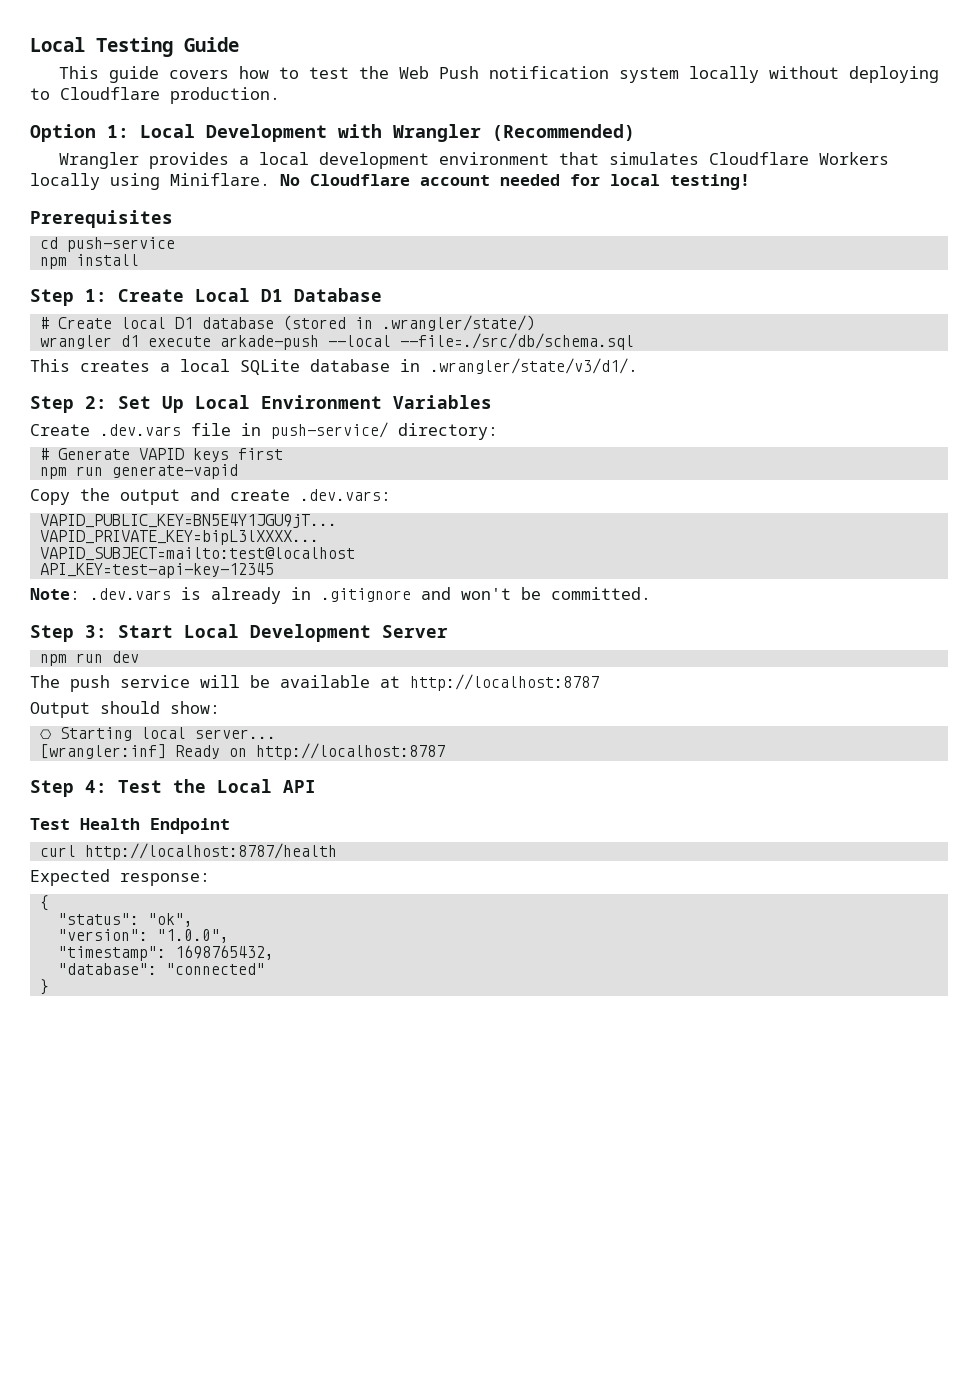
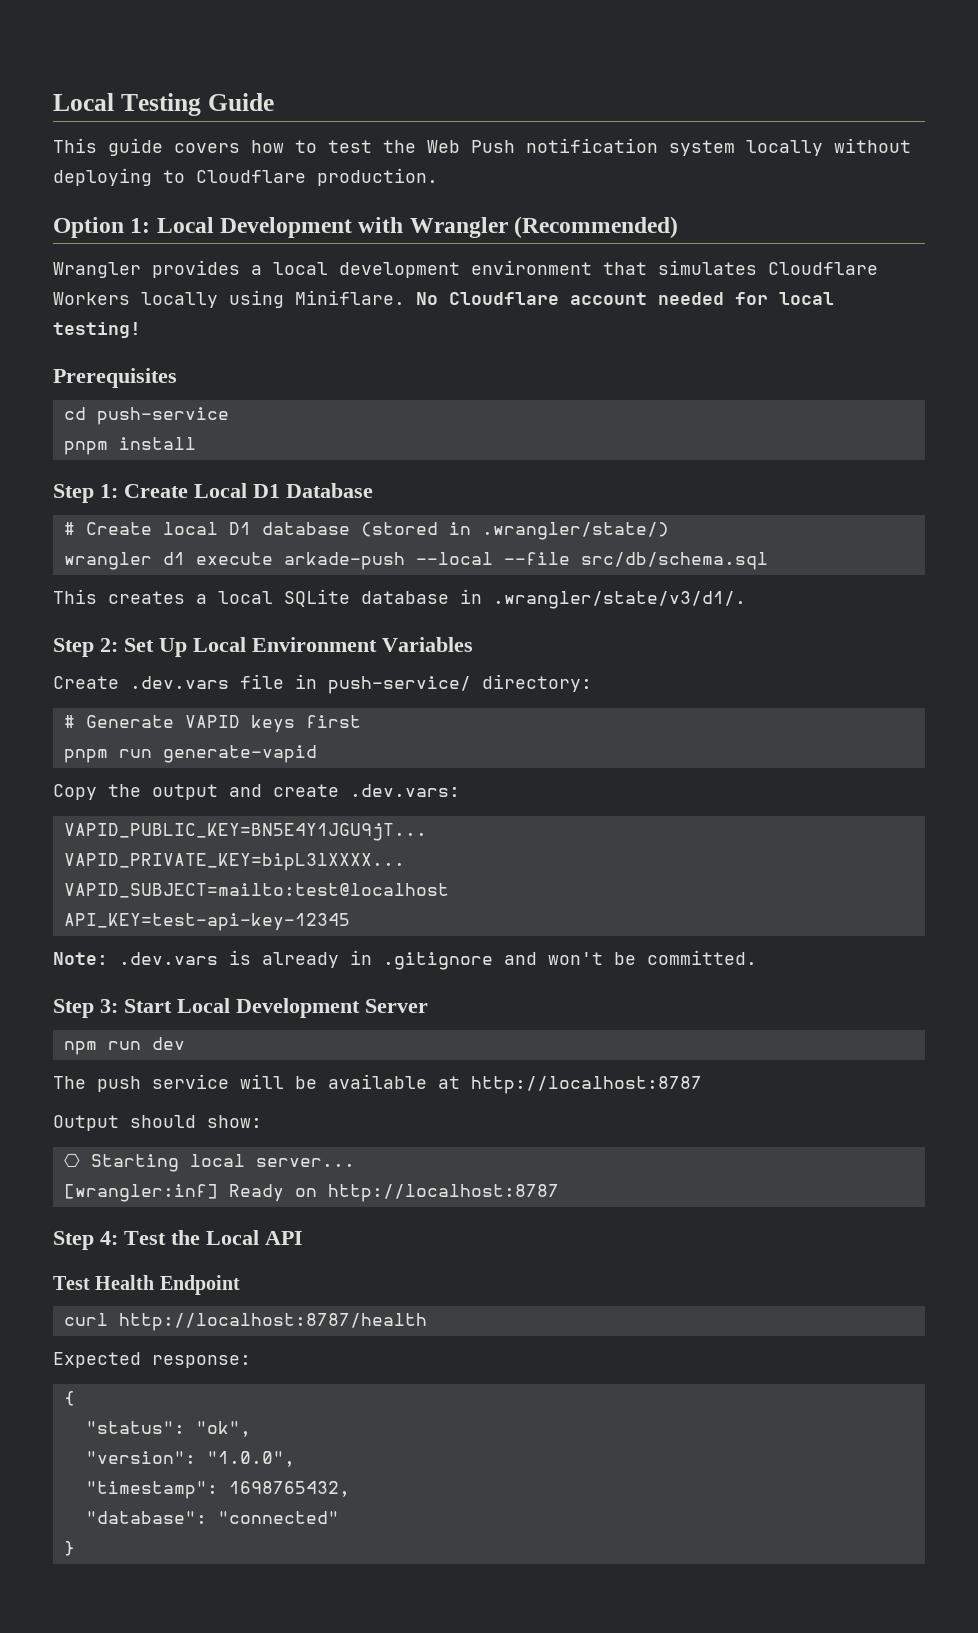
[39,257,67,269] npm -> [63,441,108,455] pnpm
[399,333,634,350] --file=./src/db/schema.sql -> [503,552,768,570] --file src/db/schema.sql
[39,467,67,479] npm -> [63,749,108,763] pnpm

